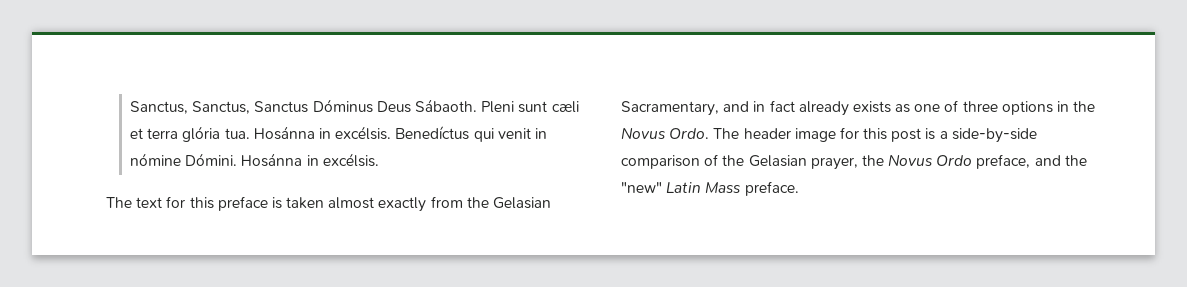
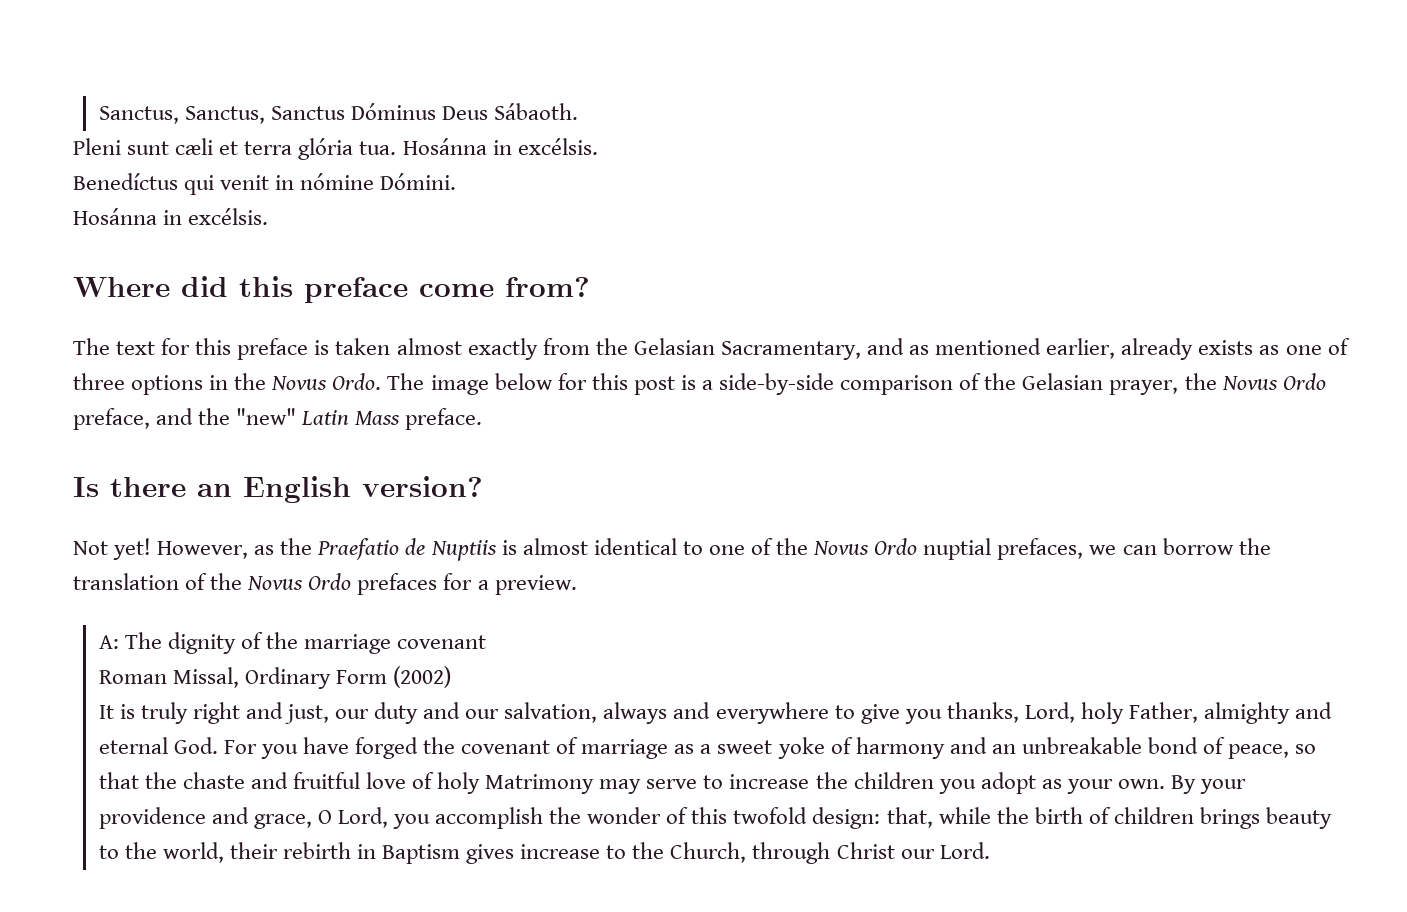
(478, 105) none -> (578, 111) //
(392, 133) none -> (598, 146) //
[241,153,379,167] Hosánna in excélsis. -> [73,208,269,225] [73,276,590,303] // Hosánna in excélsis. // Where did this preface come from?
[753,100,795,112] in fact -> [909,338,1116,359] as mentioned earlier,
[743,128,836,142] header image -> [430,373,553,395] image below
(799, 188) none -> [73,476,483,503] [73,538,1271,561] [73,573,577,595] [98,632,487,654] [98,666,451,689] [98,702,1333,724] [98,737,1317,759] [98,772,1247,794] [98,807,1333,829] [98,842,990,864] // Is there an English version? // Not yet! However, as the Praefatio de Nuptiis is almost identical to one of the Novus Ordo nuptial prefaces, we can borrow the translation of the Novus Ordo prefaces for a preview. // A: The dignity of the marriage covenant // Roman Missal, Ordinary Form (2002) // It is truly right and just, our duty and our salvation, always and everywhere to give you thanks, Lord, holy Father, almighty and eternal God. For you have forged the covenant of marriage as a sweet yoke of harmony and an unbreakable bond of peace, so that the chaste and fruitful love of holy Matrimony may serve to increase the children you adopt as your own. By your providence and grace, O Lord, you accomplish the wonder of this twofold design: that, while the birth of children brings beauty to the world, their rebirth in Baptism gives increase to the Church, through Christ our Lord.

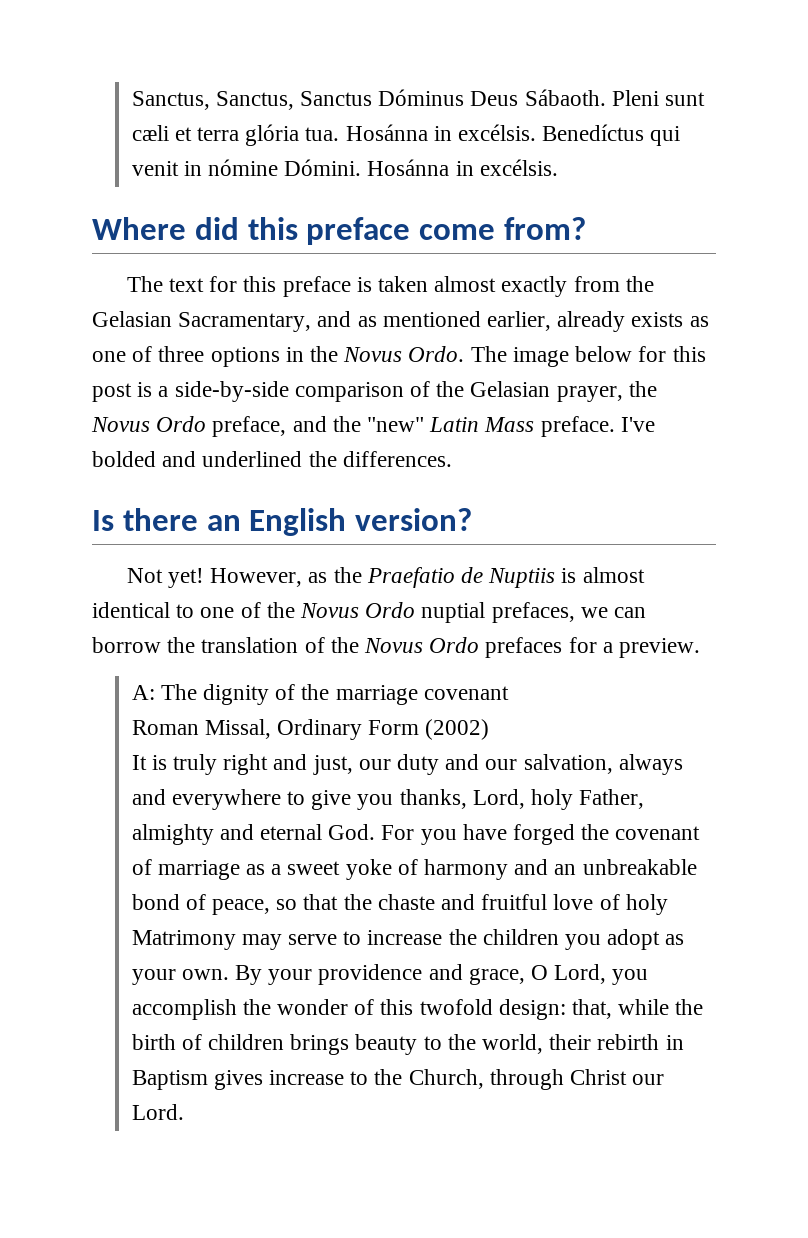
(578, 111) // -> (606, 97) none
(598, 146) // -> (537, 132) none
(457, 181) // -> (362, 167) none
(483, 419) none -> [620,417,655,432] [92,451,452,467] I've bolded and underlined the differences.

